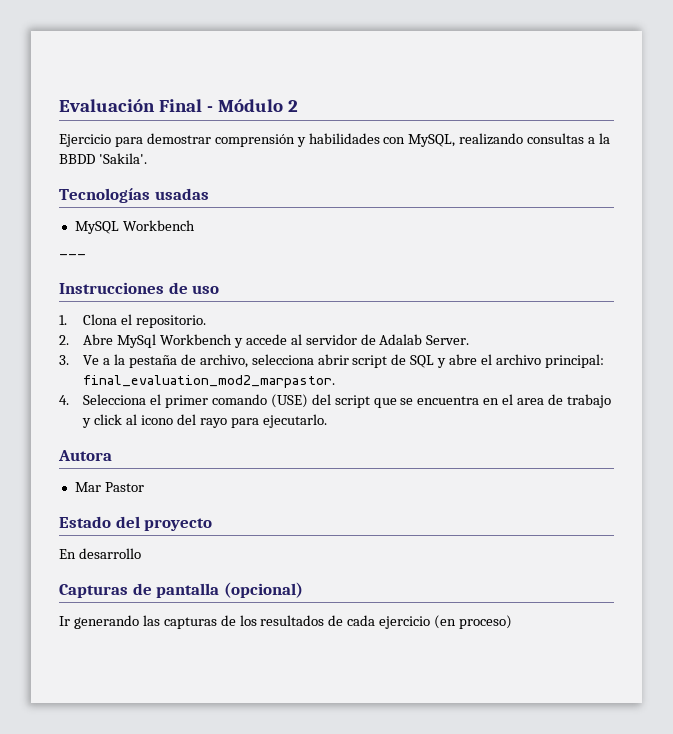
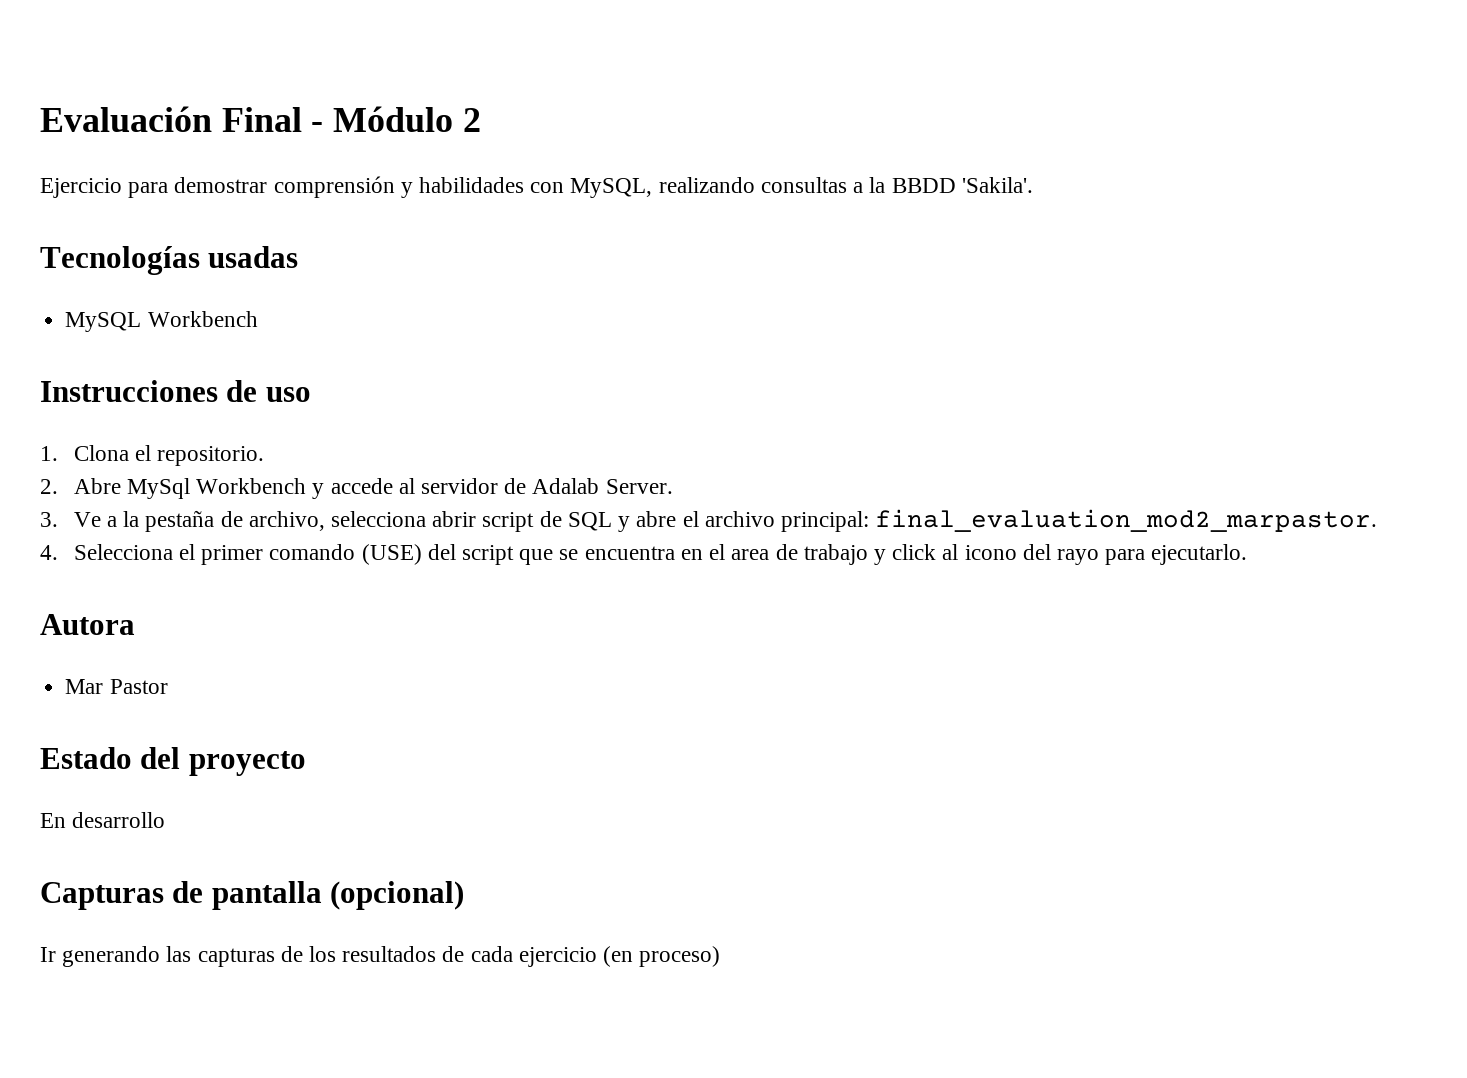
[59,254,86,258] // --- -> (258, 319) none

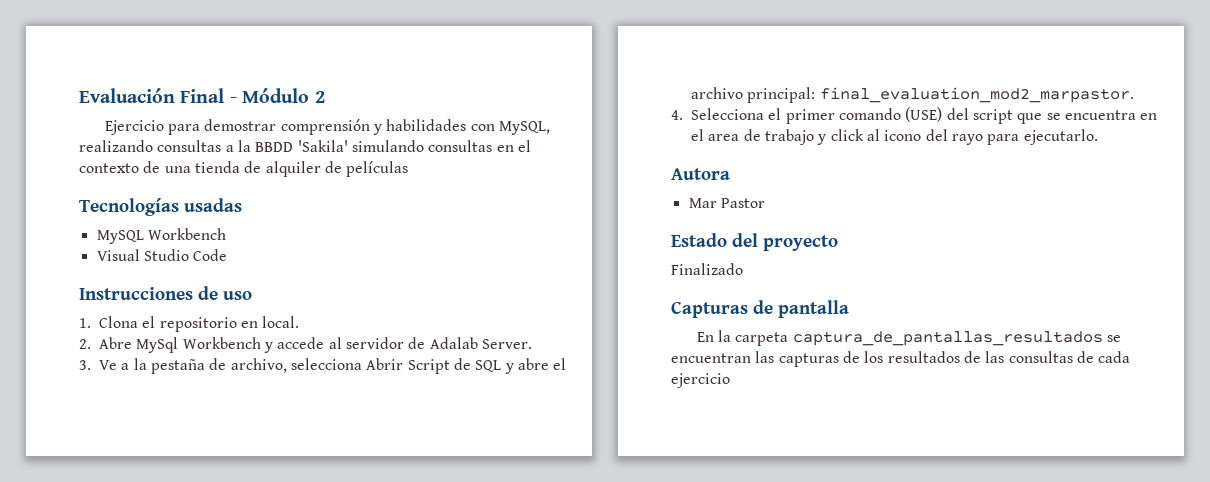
[961,177,1033,193] 'Sakila'. -> [297,140,531,152] [79,161,409,177] 'Sakila' simulando consultas en el contexto de una tienda de alquiler de películas
(258, 319) none -> [96,249,228,261] // Visual Studio Code
[157,446,265,466] repositorio. -> [159,316,300,332] repositorio en local.
[432,511,535,532] abrir script -> [366,358,450,374] Abrir Script
[40,812,166,828] En desarrollo -> [671,263,743,275] Finalizado
[330,881,465,910] [40,946,161,967] (opcional) // Ir generando -> [696,330,1122,346] [671,353,751,363] // En la carpeta captura_de_pantallas_resultados se encuentran
[470,946,721,967] cada ejercicio (en proceso) -> [985,351,1131,363] [671,373,730,388] las consultas de cada ejercicio

